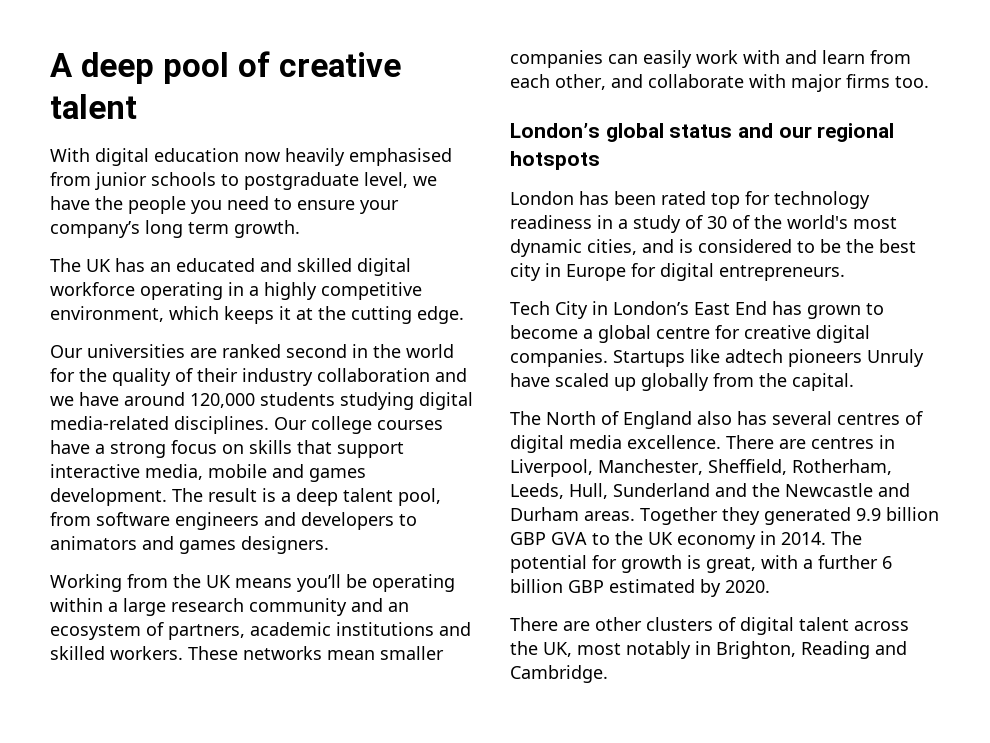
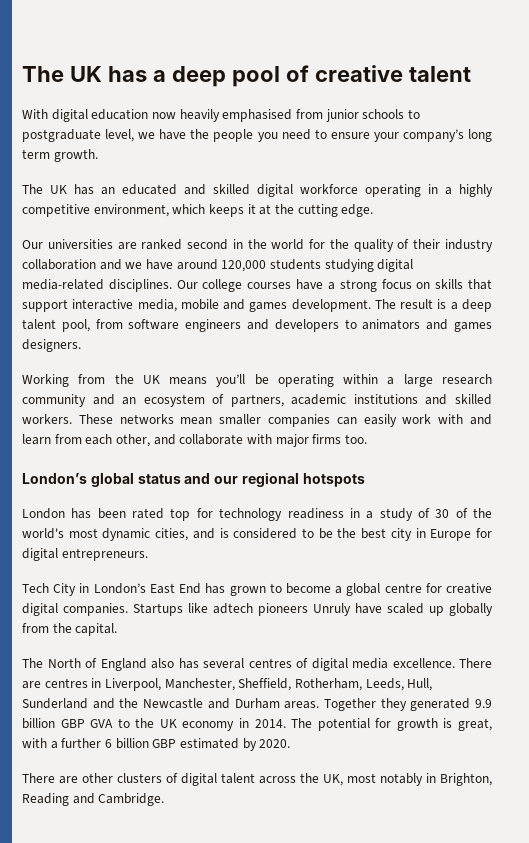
[50,53,73,77] A -> [22,66,166,82] The UK has a

